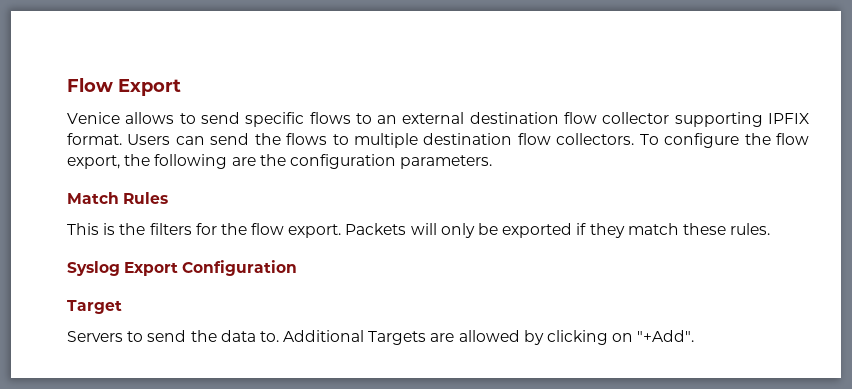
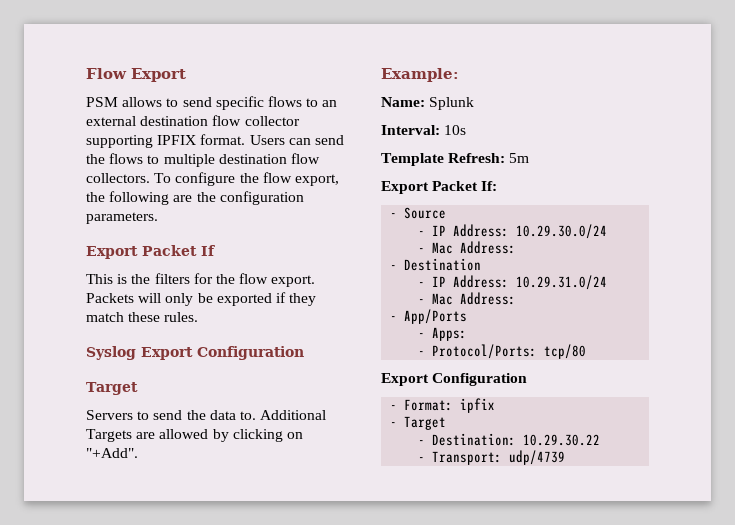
[67,112,120,124] Venice -> [86,97,118,107] PSM
[67,192,169,204] Match Rules -> [86,245,215,259] Export Packet If
(695, 336) none -> [381,68,459,82] [381,97,475,110] [381,125,467,135] [381,153,530,166] [381,181,498,194] [390,207,447,219] [418,224,608,239] [418,241,517,254] [390,258,482,271] [418,275,608,290] [418,292,517,305] [390,309,468,324] [418,327,468,341] [418,344,587,359] [381,373,528,386] [390,398,496,413] [390,416,447,430] [418,433,601,446] [418,450,566,465] // Example: // Name: Splunk // Interval: 10s // Template Refresh: 5m // Export Packet If: // - Source // - IP Address: 10.29.30.0/24 // - Mac Address: // - Destination // - IP Address: 10.29.31.0/24 // - Mac Address: // - App/Ports // - Apps: // - Protocol/Ports: tcp/80 // Export Configuration // - Format: ipfix // - Target // - Destination: 10.29.30.22 // - Transport: udp/4739

